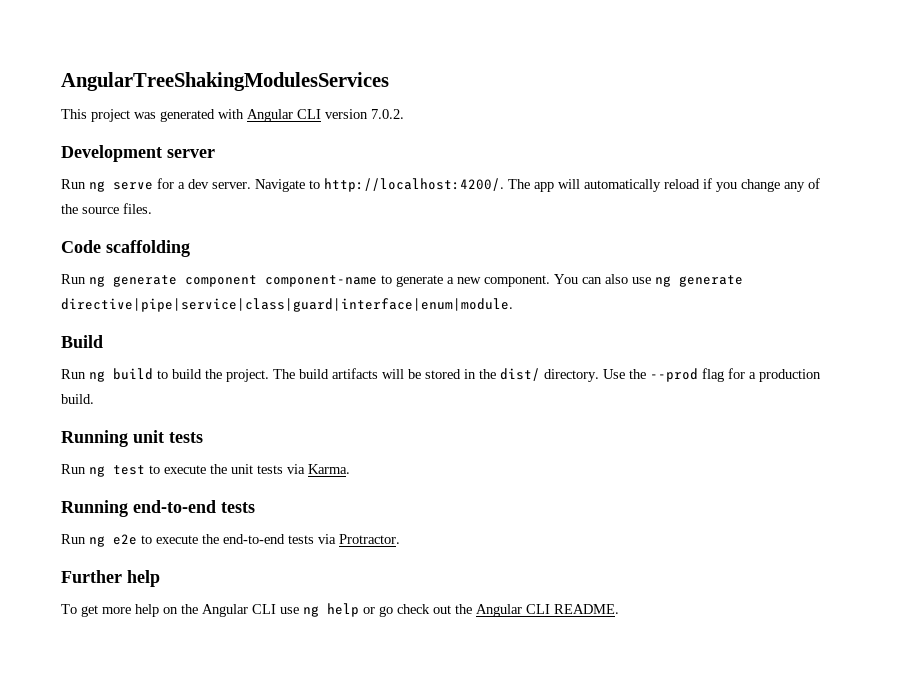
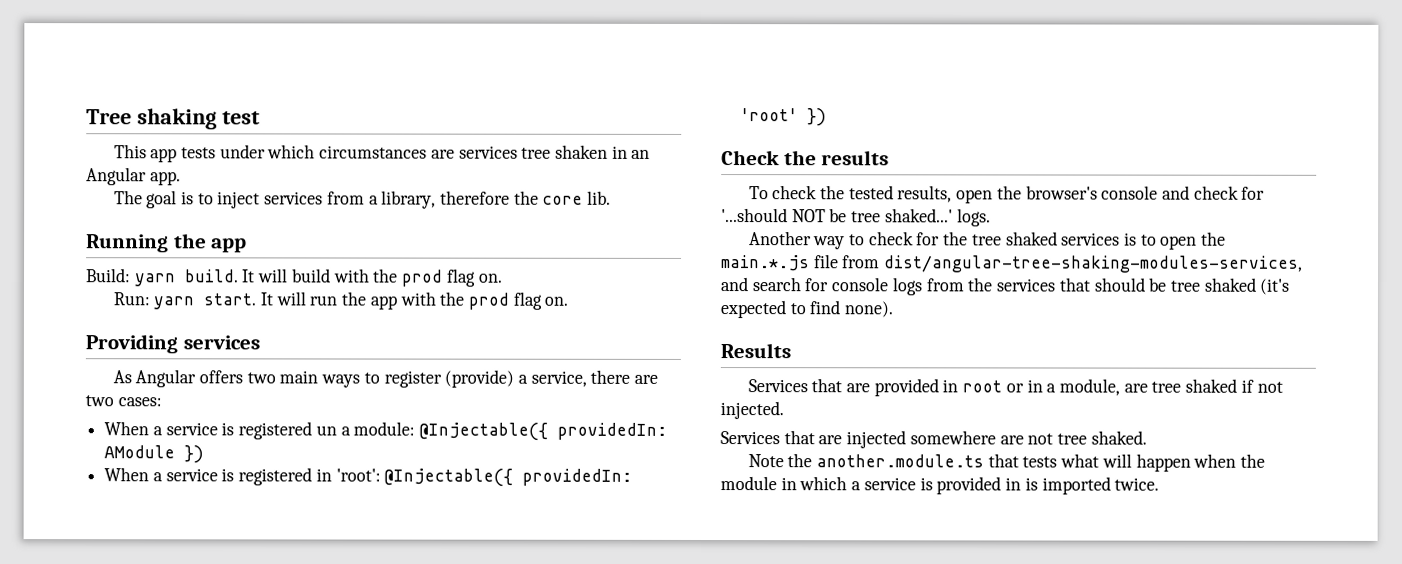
[61,72,389,91] [61,109,404,122] [61,145,215,162] [61,178,820,192] [61,203,152,214] [61,240,190,257] [61,274,743,287] [61,298,513,312] [61,335,103,348] [61,368,821,382] [61,394,94,404] [61,430,203,447] [61,464,350,477] [61,500,255,517] [61,534,400,547] [61,570,160,587] [61,603,619,617] AngularTreeShakingModulesServices // This project was generated with Angular CLI version 7.0.2. // Development server // Run ng serve for a dev server. Navigate to http://localhost:4200/. The app will automatically reload if you change any of the source files. // Code scaffolding // Run ng generate component component-name to generate a new component. You can also use ng generate directive|pipe|service|class|guard|interface|enum|module. // Build // Run ng build to build the project. The build artifacts will be stored in the dist/ directory. Use the --prod flag for a production build. // Running unit tests // Run ng test to execute the unit tests via Karma. // Running end-to-end tests // Run ng e2e to execute the end-to-end tests via Protractor. // Further help // To get more help on the Angular CLI use ng help or go check out the Angular CLI README. -> [86,108,260,130] [113,144,651,163] [86,167,181,186] [113,190,612,209] [86,233,248,253] [85,268,503,287] [112,291,569,310] [85,334,260,354] [112,369,659,388] [85,395,162,407] [104,421,668,441] [104,445,205,464] [104,467,633,487] [740,108,828,127] [721,150,890,166] [748,185,1266,204] [721,208,991,227] [748,231,1227,250] [721,254,1304,273] [720,277,1291,296] [720,300,894,319] [720,343,791,359] [747,378,1283,397] [720,401,784,420] [720,430,1147,449] [747,453,1266,472] [720,476,1160,495] Tree shaking test // This app tests under which circumstances are services tree shaken in an Angular app. // The goal is to inject services from a library, therefore the core lib. // Running the app // Build: yarn build. It will build with the prod flag on. // Run: yarn start. It will run the app with the prod flag on. // Providing services // As Angular offers two main ways to register (provide) a service, there are two cases: // When a service is registered un a module: @Injectable({ providedIn: AModule }) // When a service is registered in 'root': @Injectable({ providedIn: 'root' }) // Check the results // To check the tested results, open the browser's console and check for '...should NOT be tree shaked...' logs. // Another way to check for the tree shaked services is to open the main.*.js file from dist/angular-tree-shaking-modules-services, and search for console logs from the services that should be tree shaked (it's expected to find none). // Results // Services that are provided in root or in a module, are tree shaked if not injected. // Services that are injected somewhere are not tree shaked. // Note the another.module.ts that tests what will happen when the module in which a service is provided in is imported twice.

